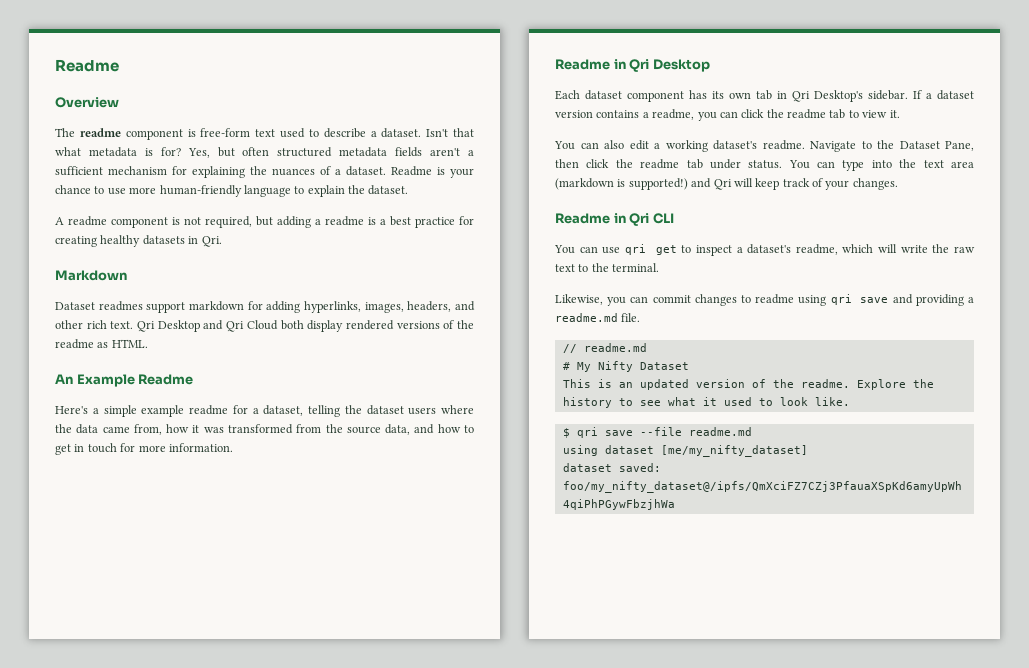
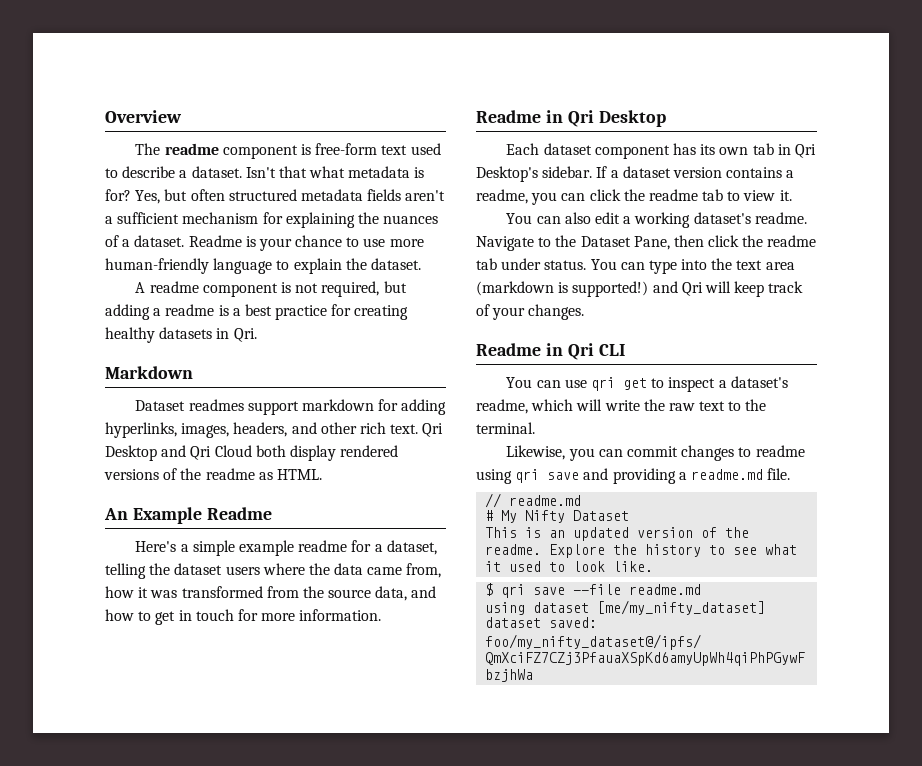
[55,59,119,72] Readme // -> (105, 116) none

